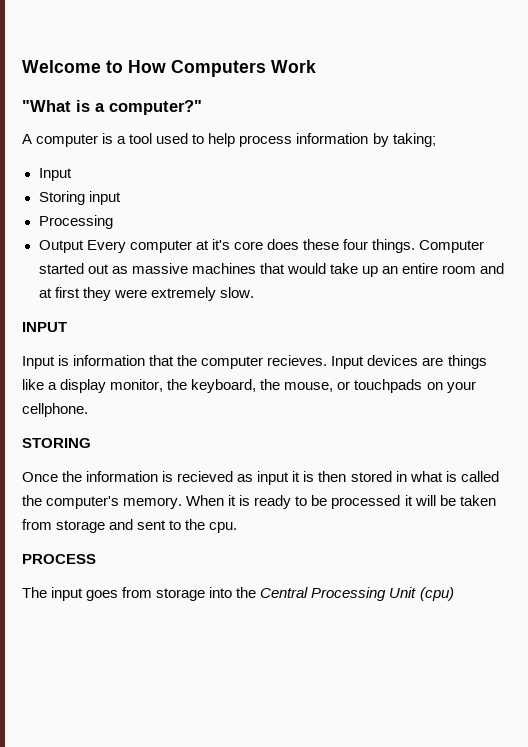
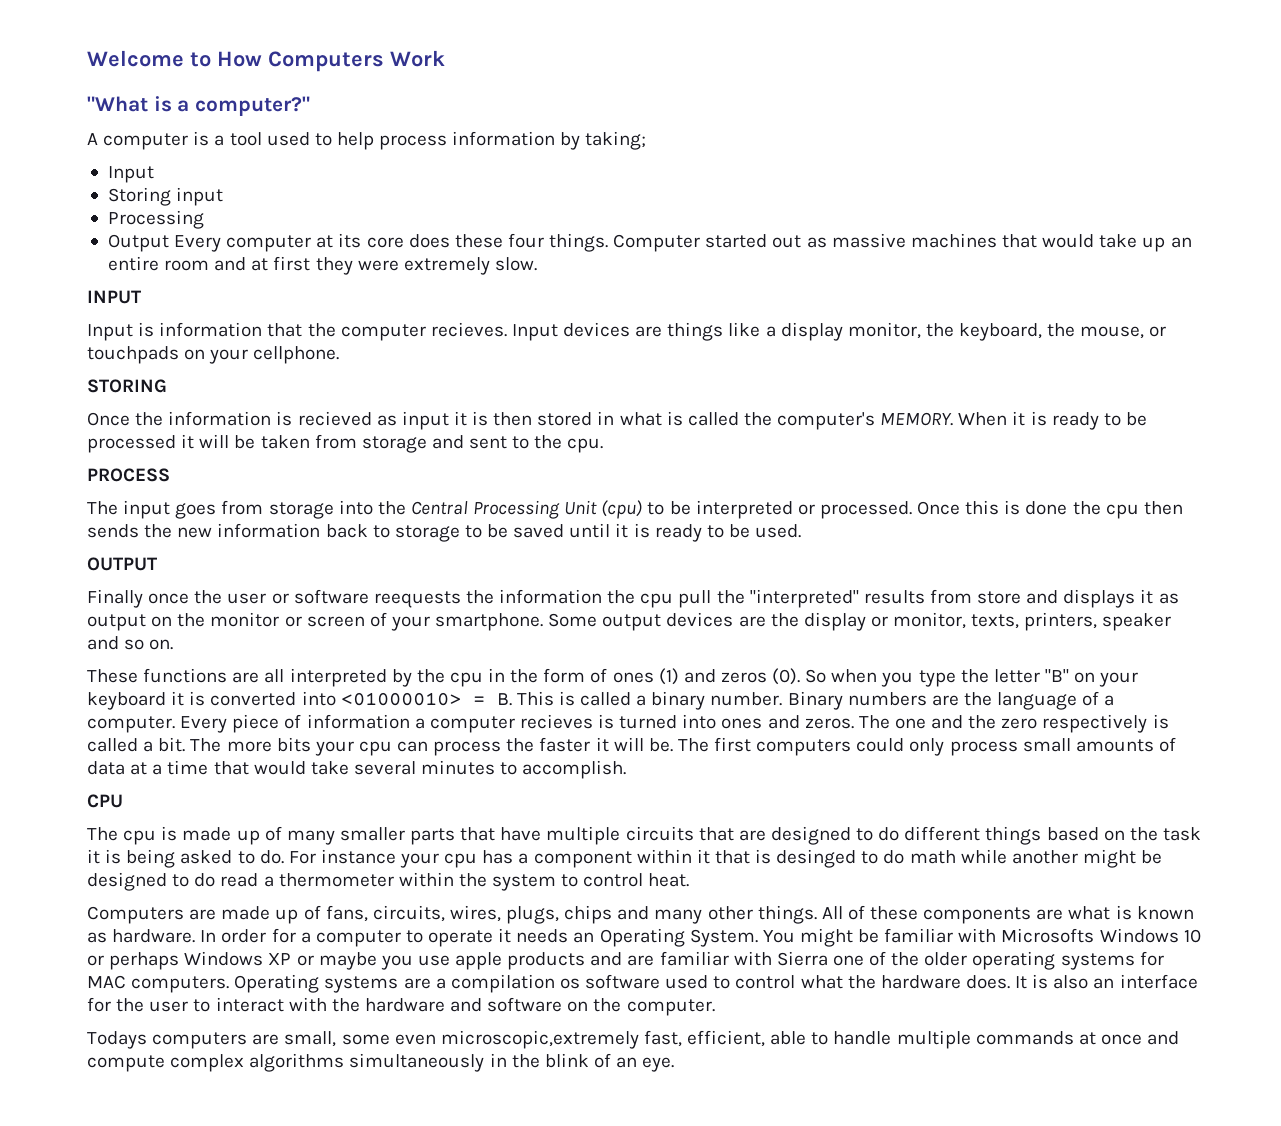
[211,239,230,250] it's -> [338,233,362,248] its
[123,497,183,509] memory. -> [880,412,954,426] MEMORY.
(454, 594) none -> [647,500,1183,519] [87,523,802,542] [87,557,157,571] [87,589,1179,608] [87,612,1172,631] [87,636,174,650] [87,668,1139,687] [87,691,1115,710] [87,714,1169,733] [87,737,1176,756] [87,760,627,779] [87,794,123,808] [87,826,1201,845] [87,849,1163,868] [87,872,690,891] [87,905,1194,924] [87,928,1201,947] [87,951,1164,970] [87,974,1198,993] [87,997,715,1016] [87,1030,1180,1049] [87,1053,675,1072] to be interpreted or processed. Once this is done the cpu then sends the new information back to storage to be saved until it is ready to be used. // OUTPUT // Finally once the user or software reequests the information the cpu pull the "interpreted" results from store and displays it as output on the monitor or screen of your smartphone. Some output devices are the display or monitor, texts, printers, speaker and so on. // These functions are all interpreted by the cpu in the form of ones (1) and zeros (0). So when you type the letter "B" on your keyboard it is converted into <01000010> = B. This is called a binary number. Binary numbers are the language of a computer. Every piece of information a computer recieves is turned into ones and zeros. The one and the zero respectively is called a bit. The more bits your cpu can process the faster it will be. The first computers could only process small amounts of data at a time that would take several minutes to accomplish. // CPU // The cpu is made up of many smaller parts that have multiple circuits that are designed to do different things based on the task it is being asked to do. For instance your cpu has a component within it that is desinged to do math while another might be designed to do read a thermometer within the system to control heat. // Computers are made up of fans, circuits, wires, plugs, chips and many other things. All of these components are what is known as hardware. In order for a computer to operate it needs an Operating System. You might be familiar with Microsofts Windows 10 or perhaps Windows XP or maybe you use apple products and are familiar with Sierra one of the older operating systems for MAC computers. Operating systems are a compilation os software used to control what the hardware does. It is also an interface for the user to interact with the hardware and software on the computer. // Todays computers are small, some even microscopic,extremely fast, efficient, able to handle multiple commands at once and compute complex algorithms simultaneously in the blink of an eye.

